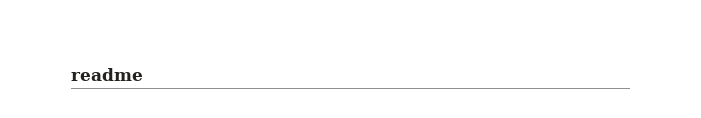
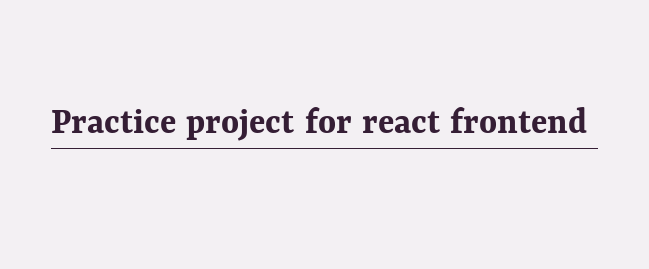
[71,68,143,81] readme -> [51,107,588,141] Practice project for react frontend

